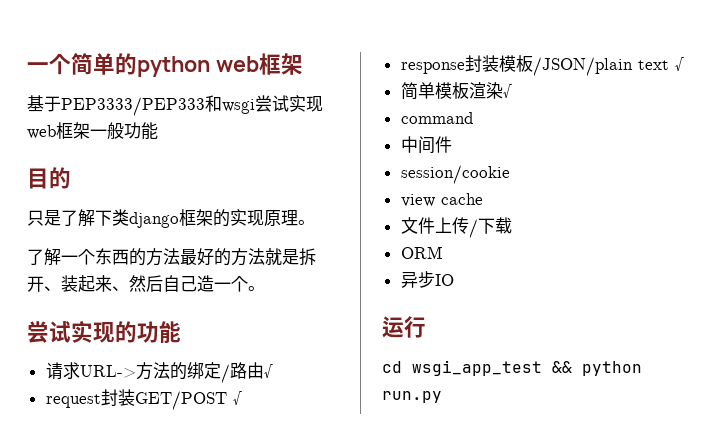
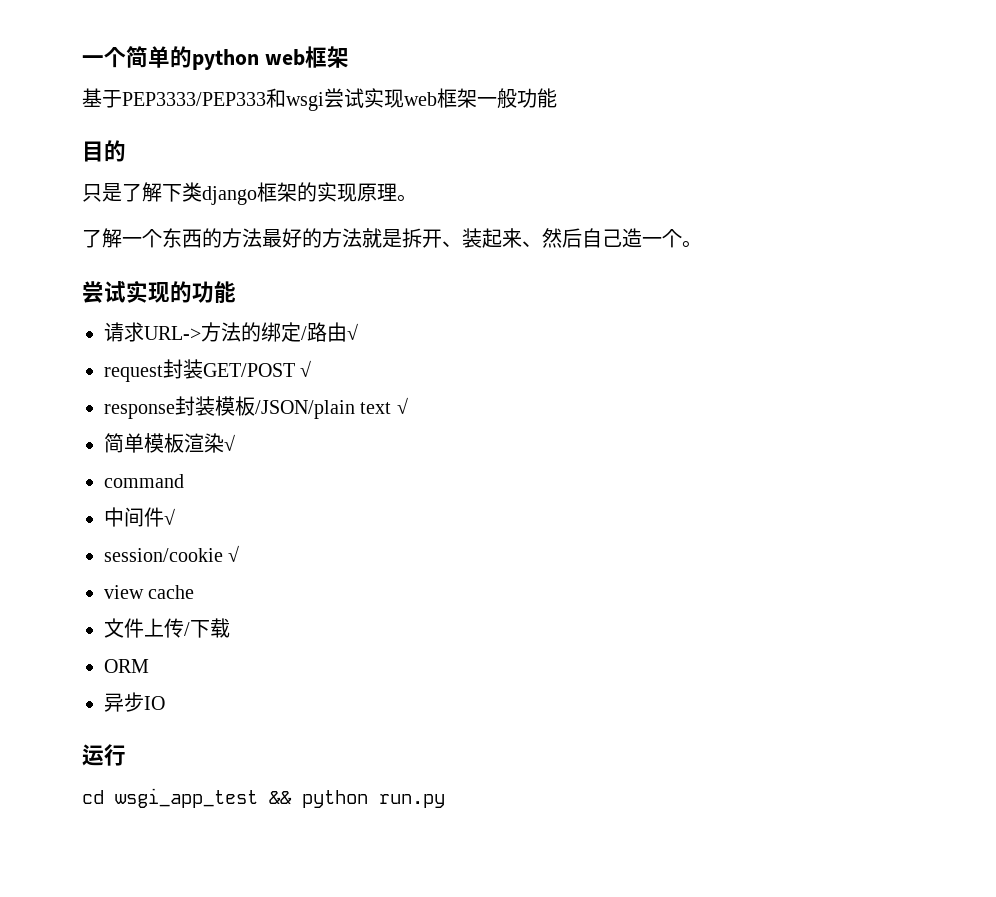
(452, 144) none -> [164,508,175,525] √
(510, 174) none -> [228,545,240,562] √

